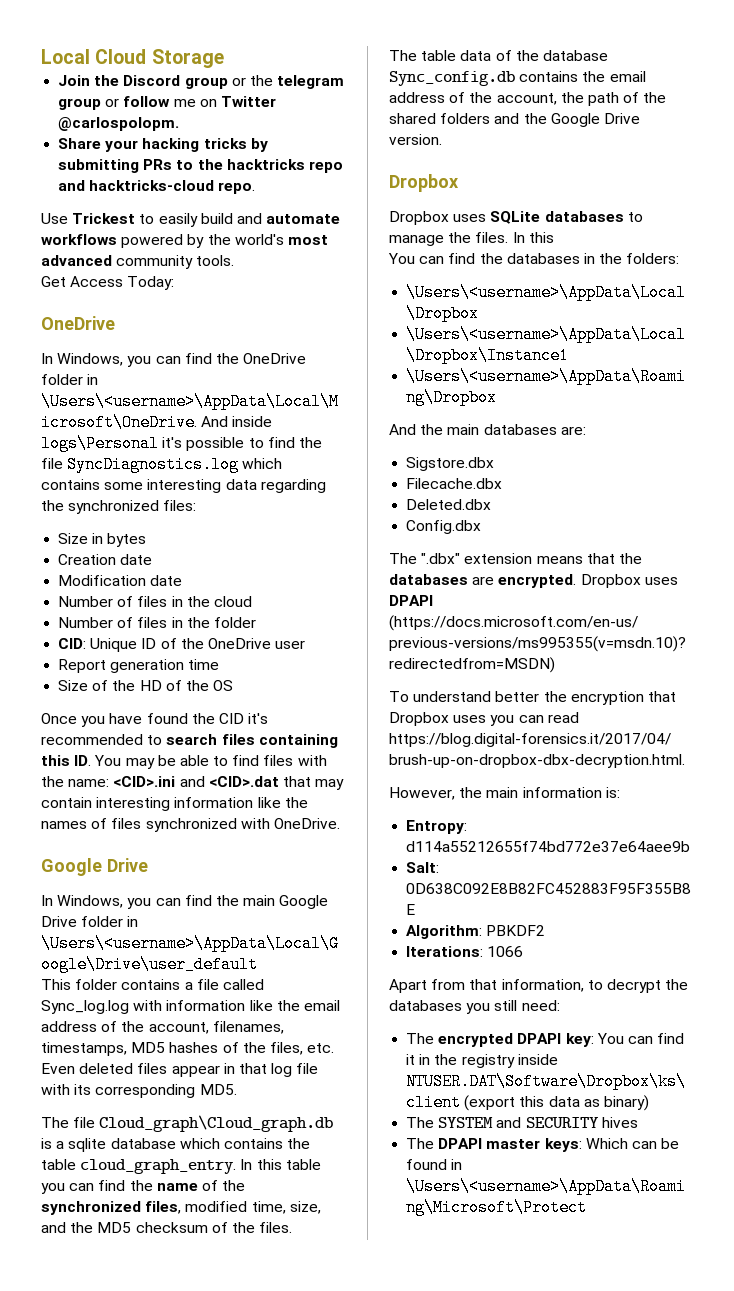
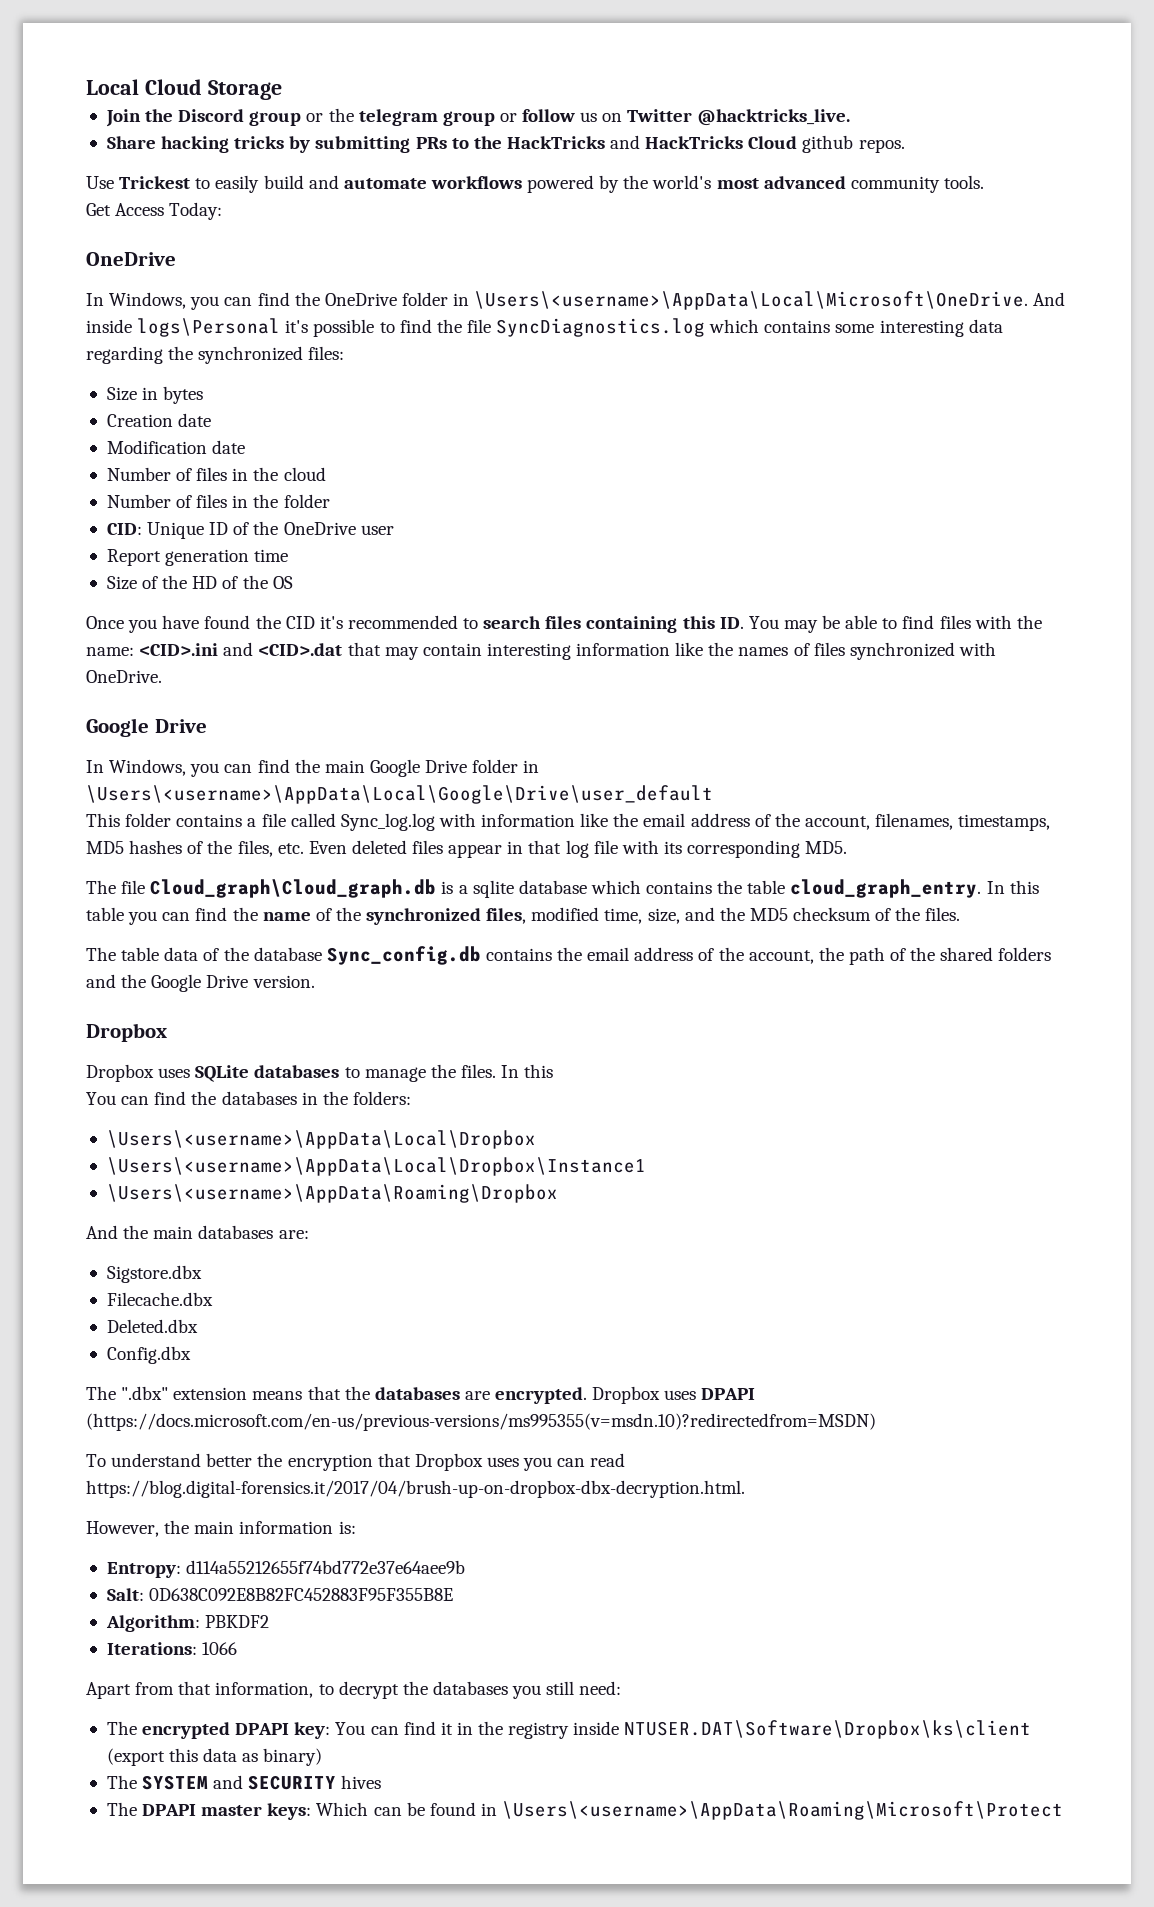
[173,99,196,107] me -> [580,112,598,122] us
[58,117,180,131] @carlospolopm. -> [697,109,850,126] @hacktricks_live.
[105,140,139,152] your -> (156, 142) none
[226,159,343,173] [58,180,256,194] hacktricks repo and hacktricks-cloud repo. -> [506,135,905,153] HackTricks and HackTricks Cloud github repos.

